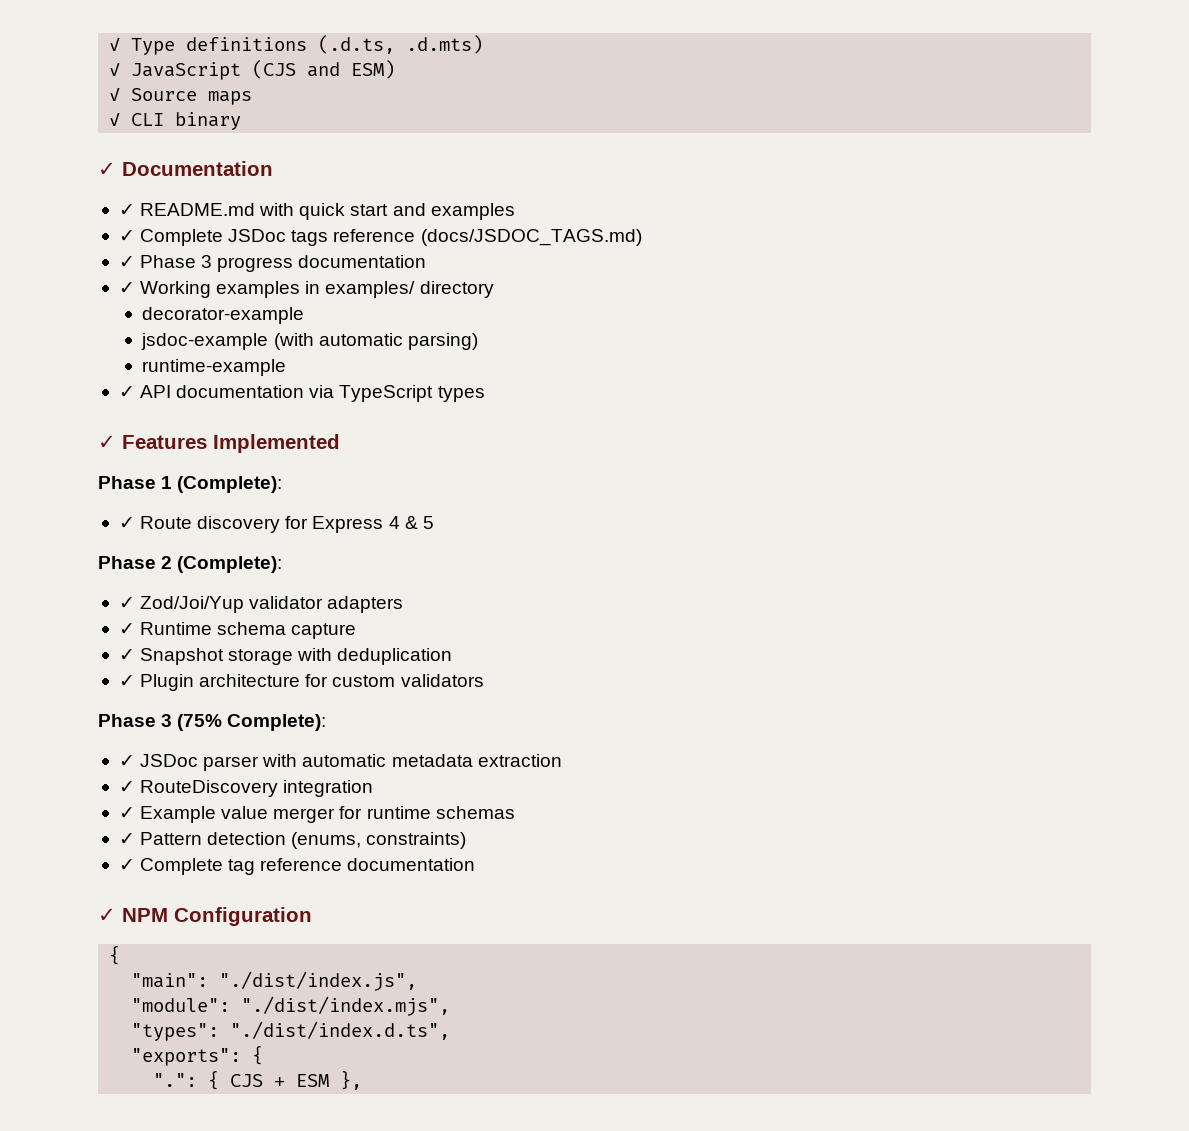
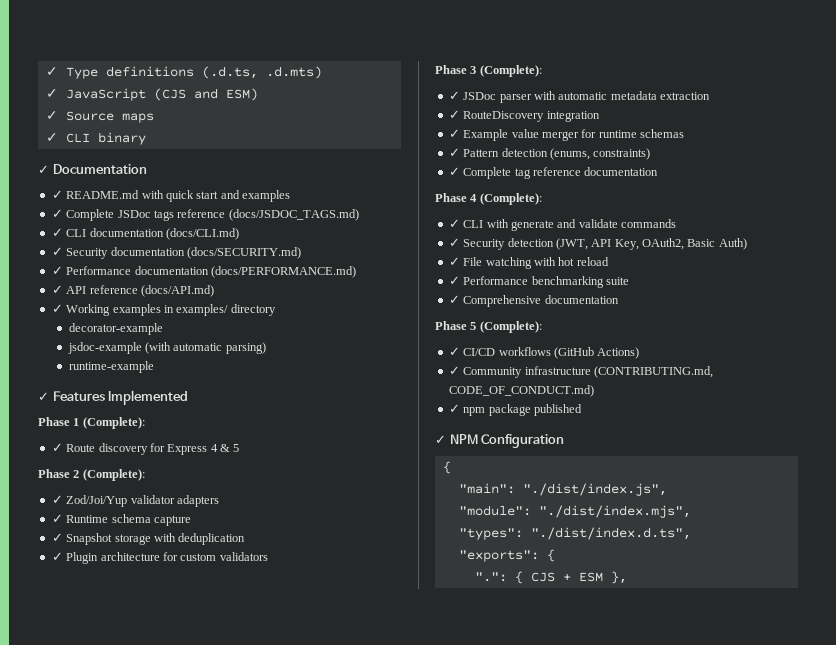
[140,255,427,272] Phase 3 progress documentation -> [66,228,239,240] [51,247,301,259] [51,266,356,278] [51,285,214,297] CLI documentation (docs/CLI.md) // ✓ Security documentation (docs/SECURITY.md) // ✓ Performance documentation (docs/PERFORMANCE.md) // ✓ API reference (docs/API.md)
[118,385,485,402] // ✓ API documentation via TypeScript types -> (154, 367) none
[177,714,327,731] (75% Complete): -> [479,65,542,77] (Complete):
(476, 864) none -> [435,193,542,205] [448,219,676,231] [448,238,747,250] [448,257,609,269] [448,276,629,288] [448,295,619,307] [435,321,542,333] [448,347,640,359] [448,366,713,378] [448,385,594,397] [448,404,582,416] // Phase 4 (Complete): // ✓ CLI with generate and validate commands // ✓ Security detection (JWT, API Key, OAuth2, Basic Auth) // ✓ File watching with hot reload // ✓ Performance benchmarking suite // ✓ Comprehensive documentation // Phase 5 (Complete): // ✓ CI/CD workflows (GitHub Actions) // ✓ Community infrastructure (CONTRIBUTING.md, CODE_OF_CONDUCT.md) // ✓ npm package published

